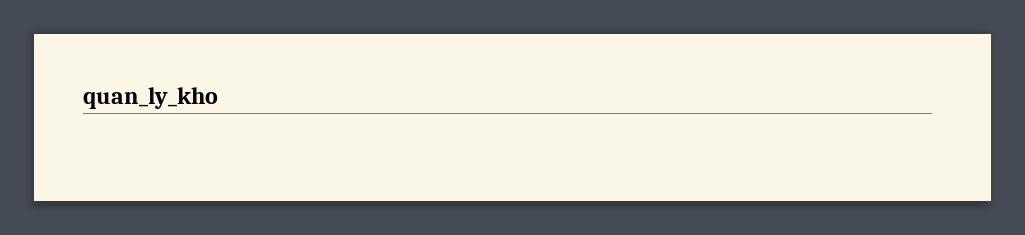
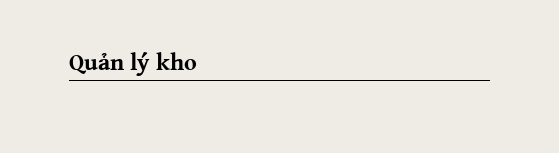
[83,87,218,109] quan_ly_kho -> [69,52,197,76] Quản lý kho

